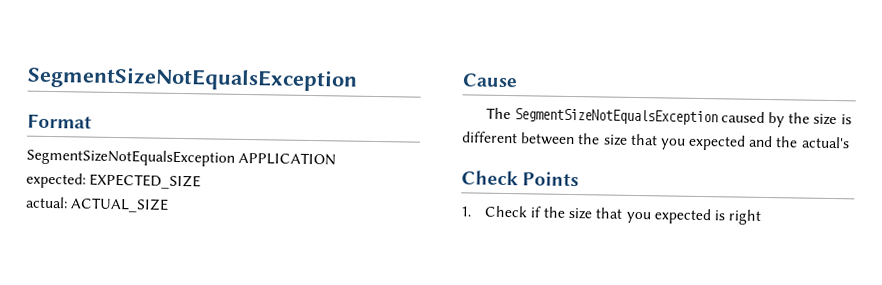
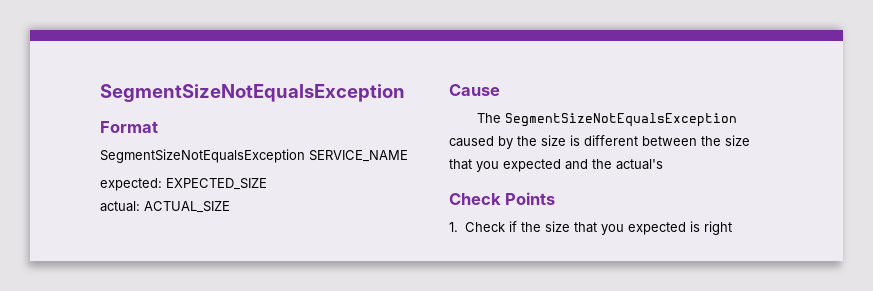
[238,151,337,166] APPLICATION -> [309,150,408,162] SERVICE_NAME

